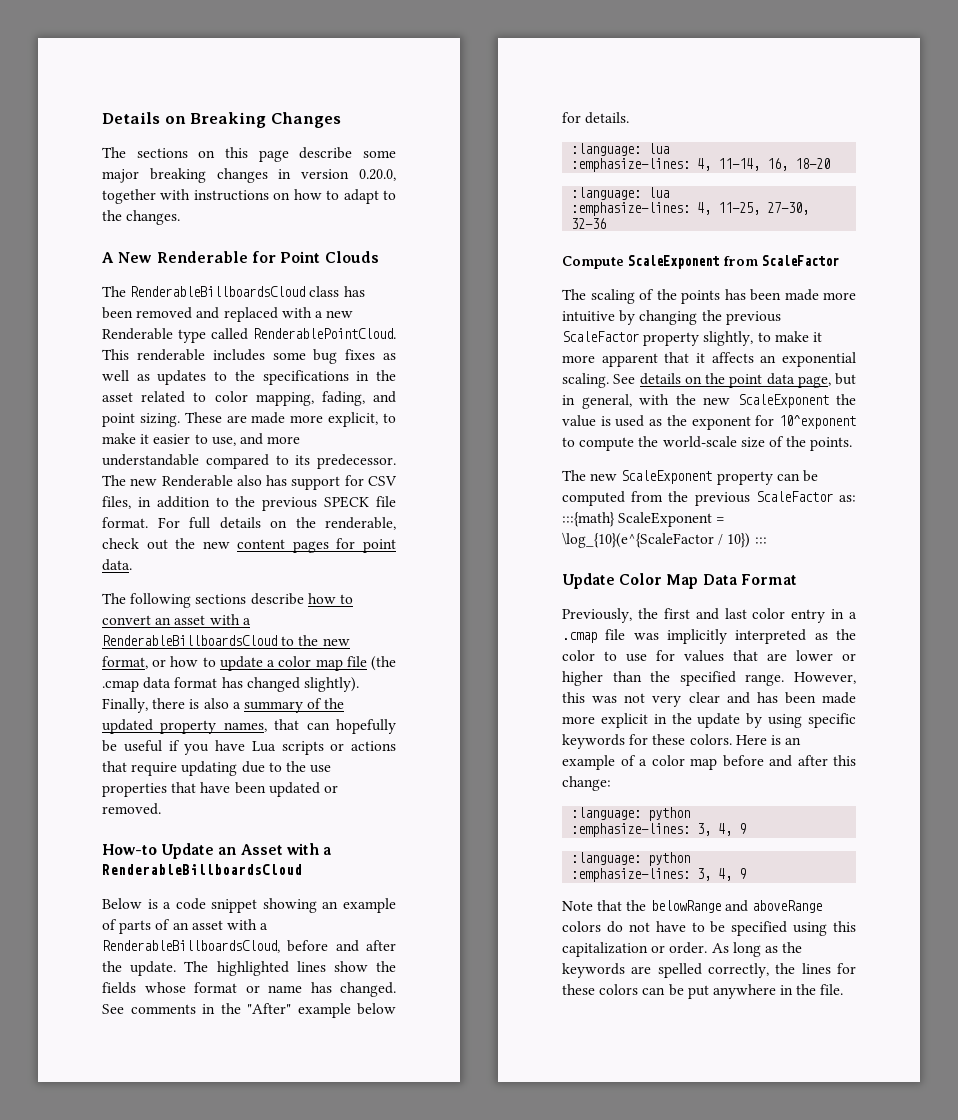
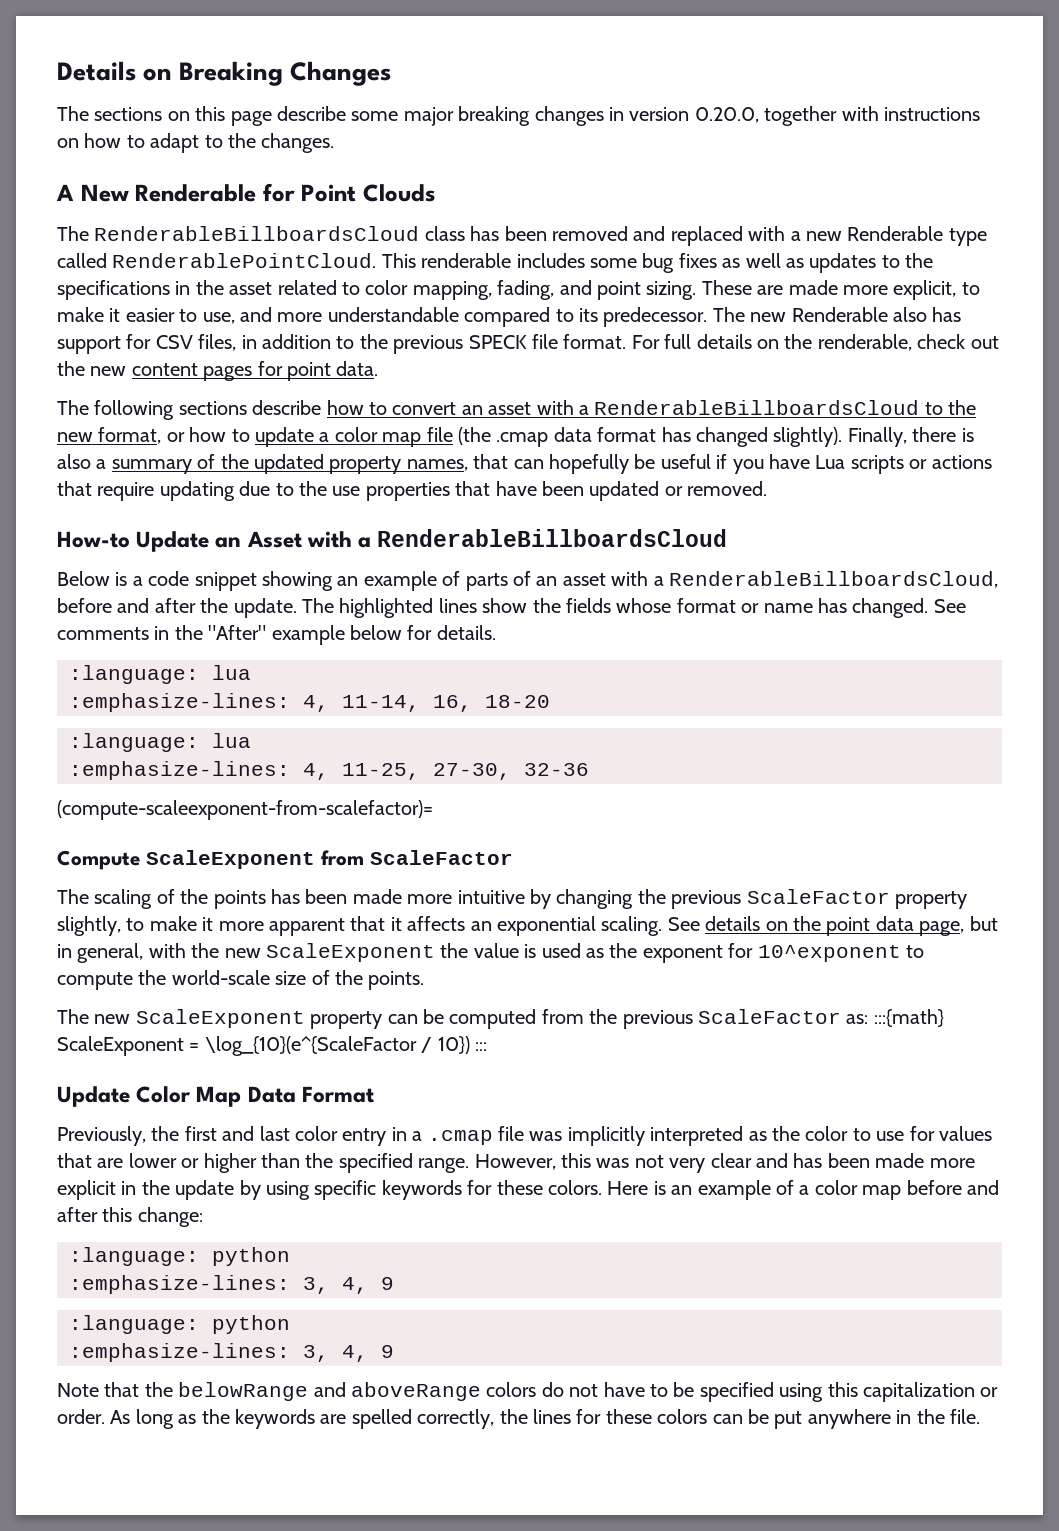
(607, 223) none -> [57,800,433,820] // (compute-scaleexponent-from-scalefactor)=

